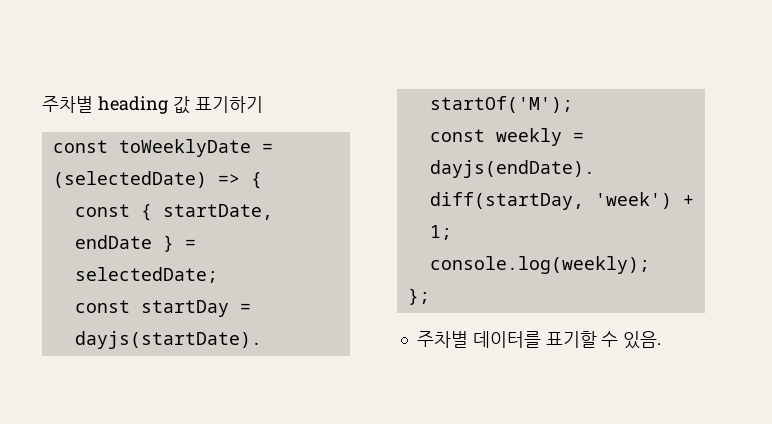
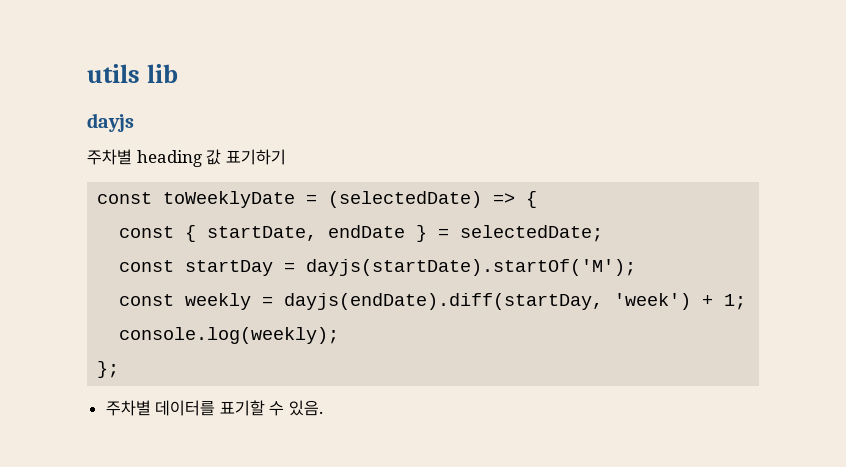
(42, 104) none -> [87,64,178,83] [87,113,134,132] utils lib // dayjs //

